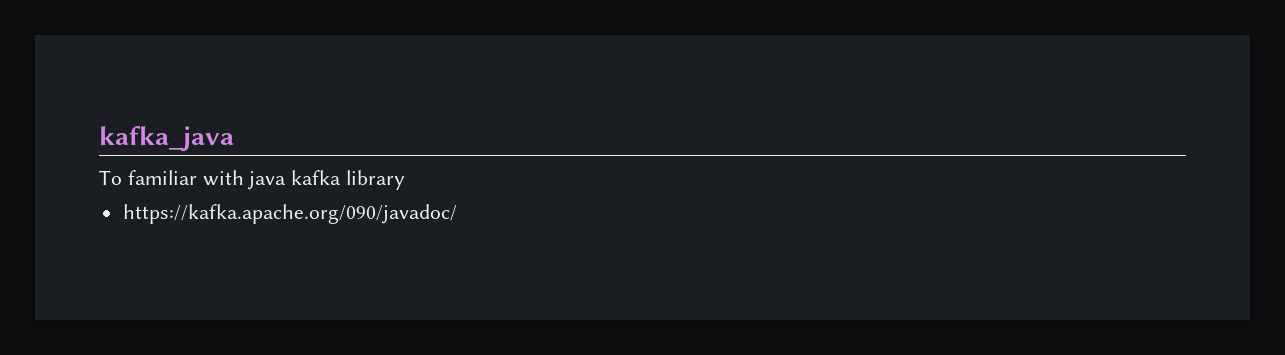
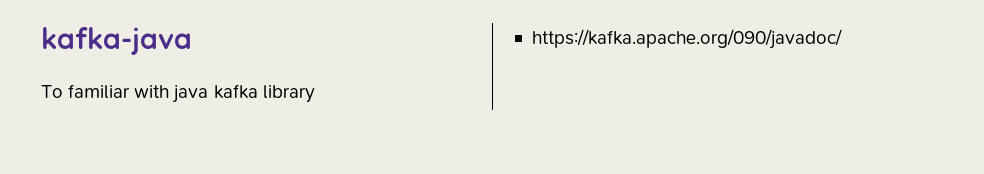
[99,126,234,151] kafka_java -> [41,27,192,55] kafka-java

